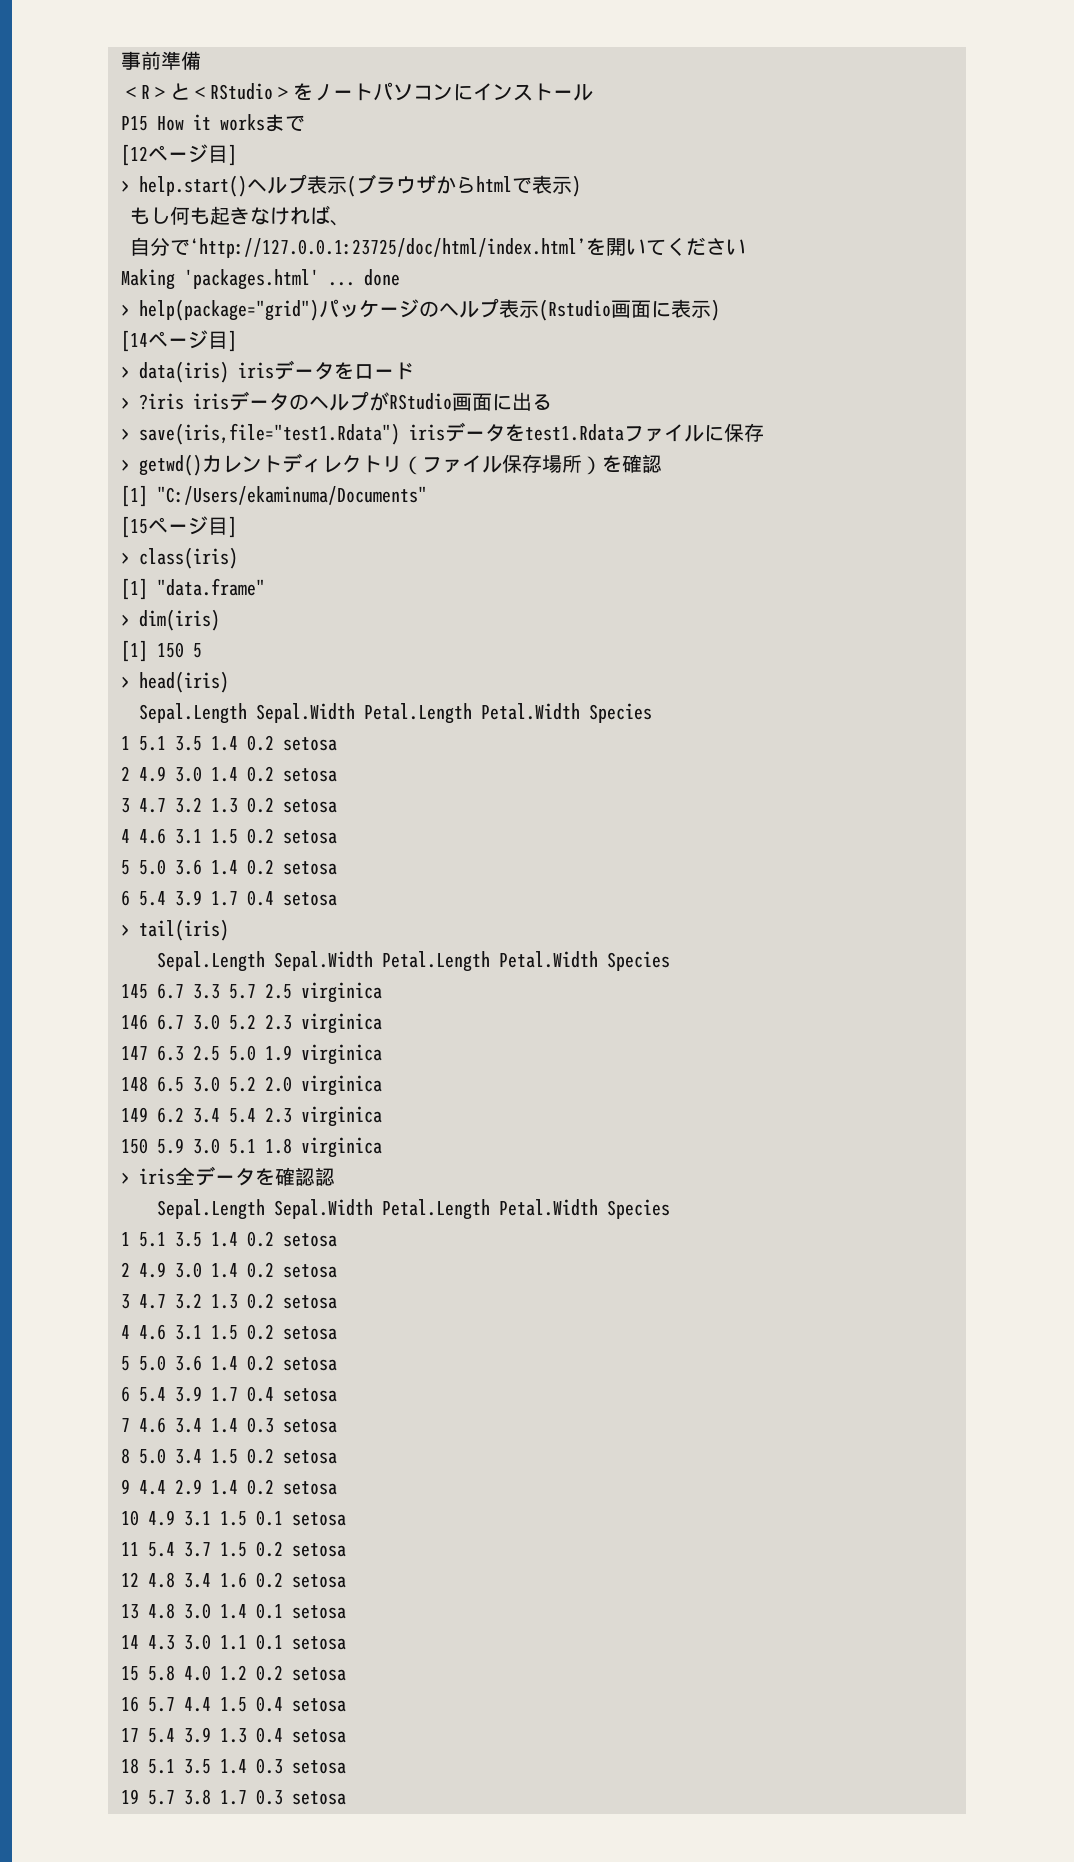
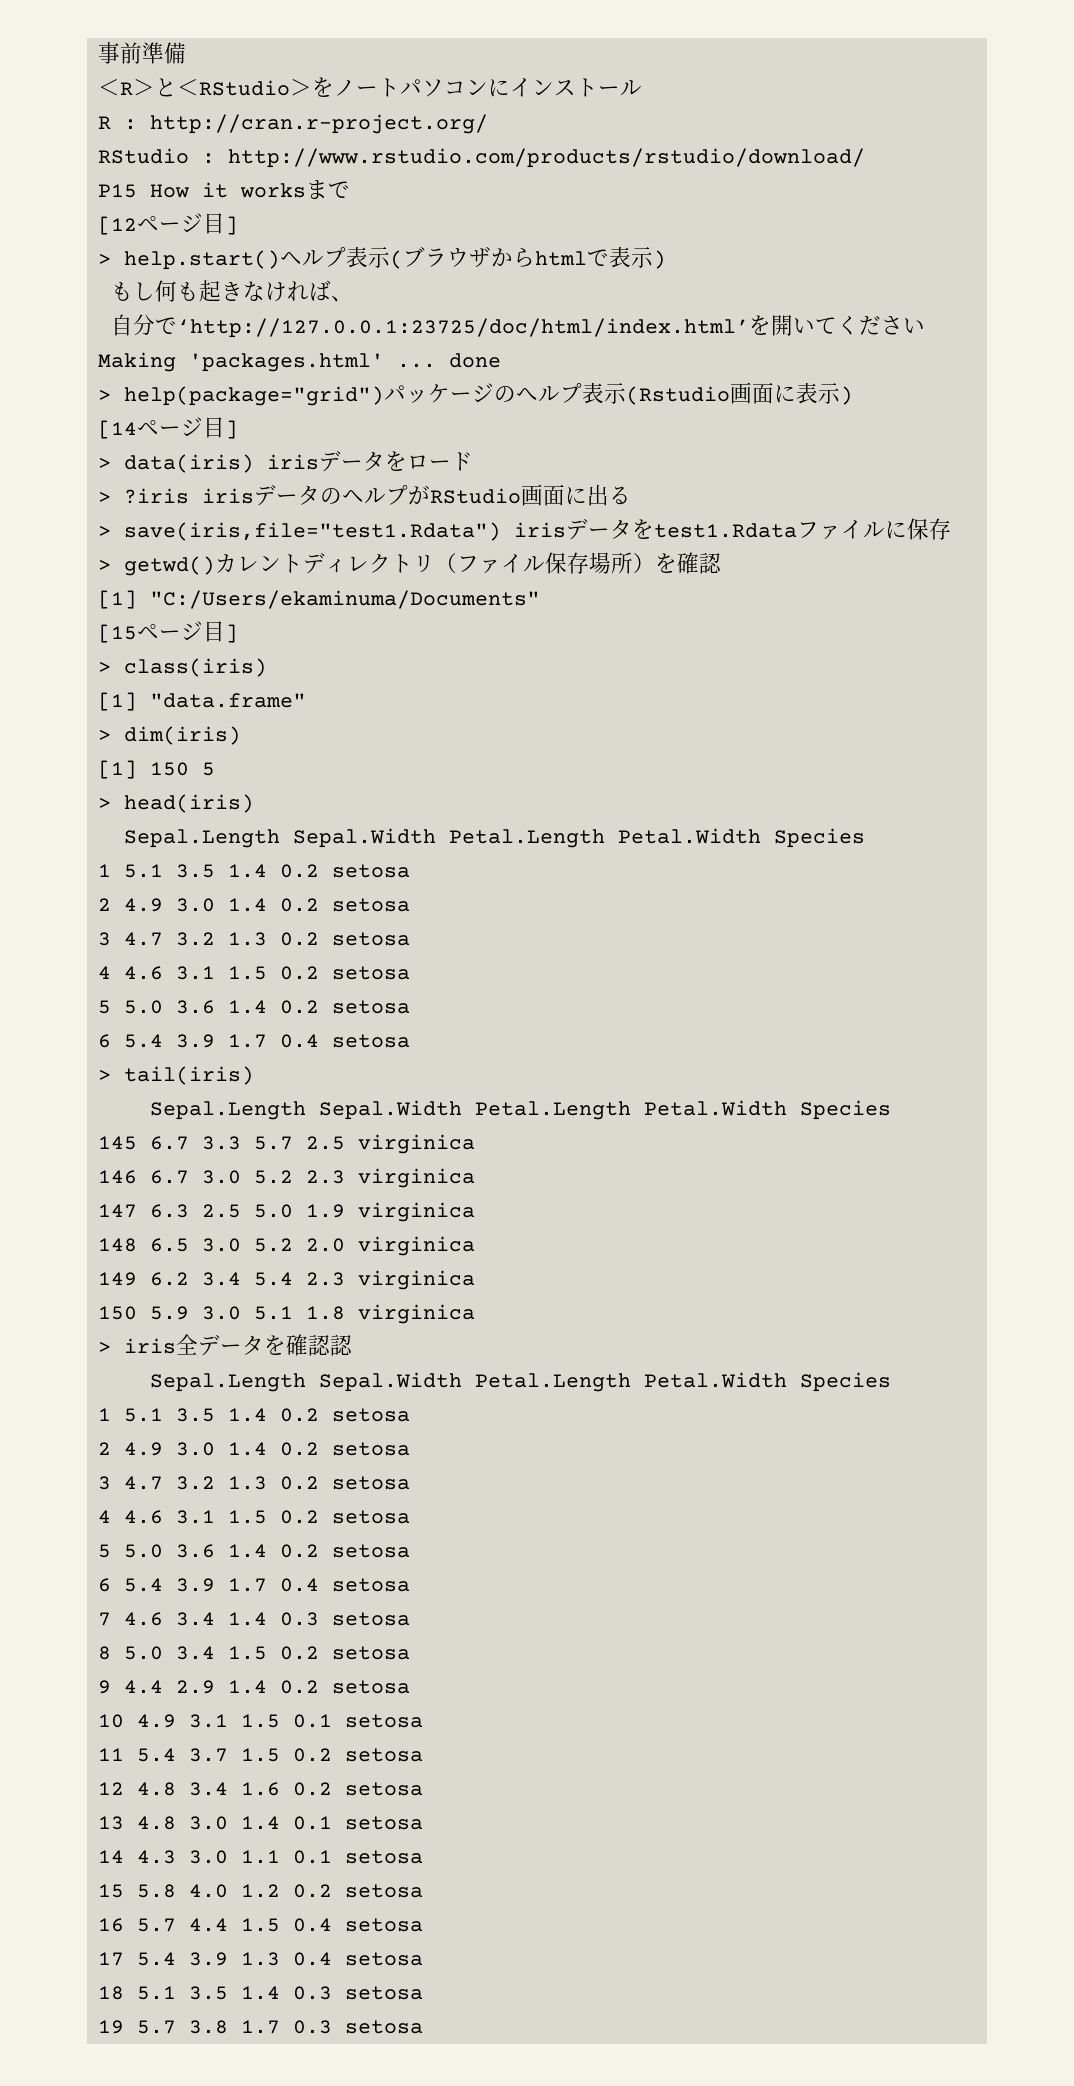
(593, 92) none -> [97,114,488,134] [97,148,865,168] // R : http://cran.r-project.org/ // RStudio : http://www.rstudio.com/products/rstudio/download/

